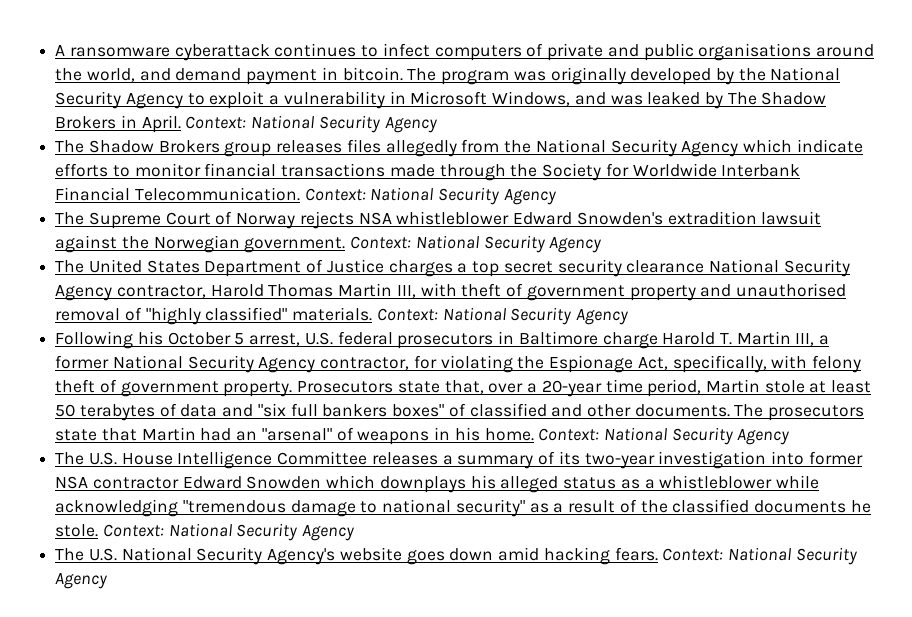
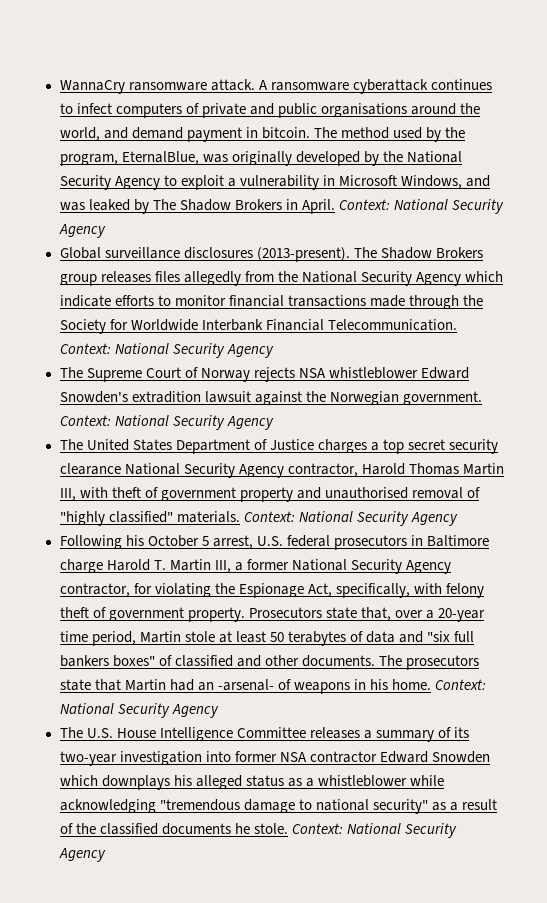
(55, 50) none -> [59,79,255,94] WannaCry ransomware attack.
[441,70,510,85] program -> [340,127,466,142] [59,151,199,166] method used by the program, EternalBlue,
(437, 125) none -> [59,247,350,262] Global surveillance disclosures (2013-present).
[261,428,332,441] "arsenal" -> [217,679,274,691] -arsenal-
[55,547,857,565] [55,573,108,589] // The U.S. National Security Agency's website goes down amid hacking fears. Context: National Security Agency -> (106, 855) none

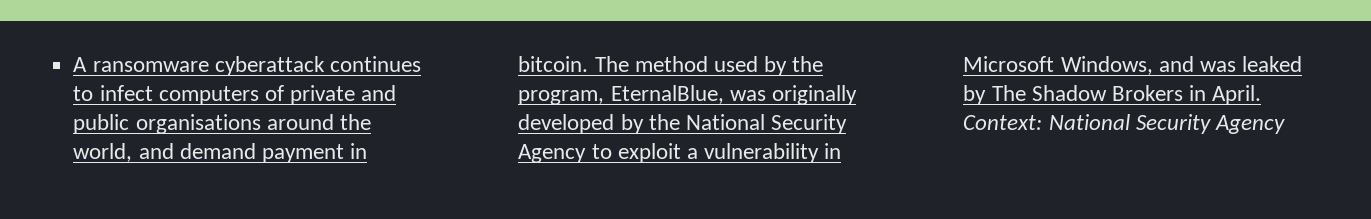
[59,79,255,94] WannaCry ransomware attack. -> (73, 64) none
[59,247,483,262] [59,271,503,286] [59,295,483,309] [59,319,457,334] [59,343,274,358] [59,367,469,382] [59,391,482,405] [59,415,274,430] [59,439,499,454] [59,463,504,478] [59,487,480,502] [59,511,458,526] [59,535,489,550] [59,559,451,574] [59,583,484,598] [59,607,485,622] [59,631,475,646] [59,655,479,670] [59,679,487,694] [59,703,219,718] [59,727,469,742] [59,751,490,766] [59,775,444,790] [59,799,497,814] [59,823,457,838] [58,848,106,862] // Global surveillance disclosures (2013-present). The Shadow Brokers group releases files allegedly from the National Security Agency which indicate efforts to monitor financial transactions made through the Society for Worldwide Interbank Financial Telecommunication. Context: National Security Agency // The Supreme Court of Norway rejects NSA whistleblower Edward Snowden's extradition lawsuit against the Norwegian government. Context: National Security Agency // The United States Department of Justice charges a top secret security clearance National Security Agency contractor, Harold Thomas Martin III, with theft of government property and unauthorised removal of "highly classified" materials. Context: National Security Agency // Following his October 5 arrest, U.S. federal prosecutors in Baltimore charge Harold T. Martin III, a former National Security Agency contractor, for violating the Espionage Act, specifically, with felony theft of government property. Prosecutors state that, over a 20-year time period, Martin stole at least 50 terabytes of data and "six full bankers boxes" of classified and other documents. The prosecutors state that Martin had an -arsenal- of weapons in his home. Context: National Security Agency // The U.S. House Intelligence Committee releases a summary of its two-year investigation into former NSA contractor Edward Snowden which downplays his alleged status as a whistleblower while acknowledging "tremendous damage to national security" as a result of the classified documents he stole. Context: National Security Agency -> (1285, 124) none

